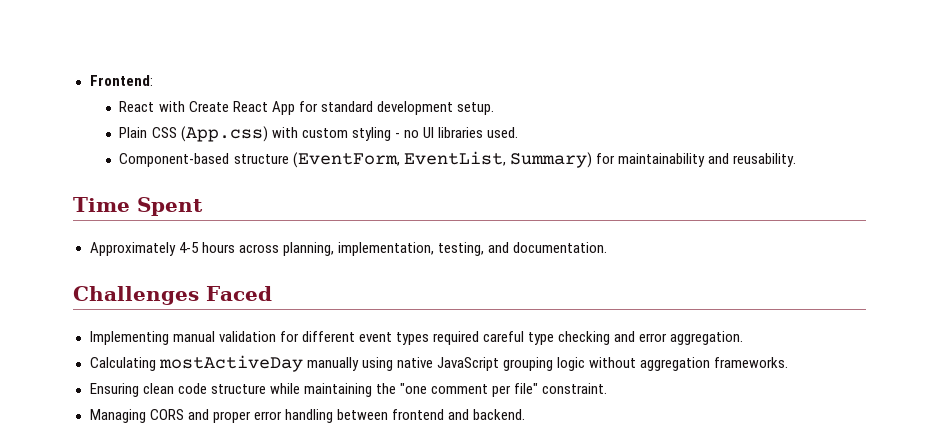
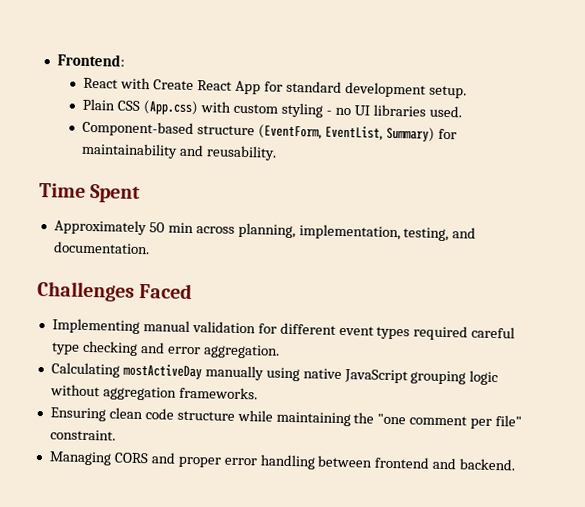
[178,242,235,253] 4-5 hours -> [148,222,194,234] 50 min

